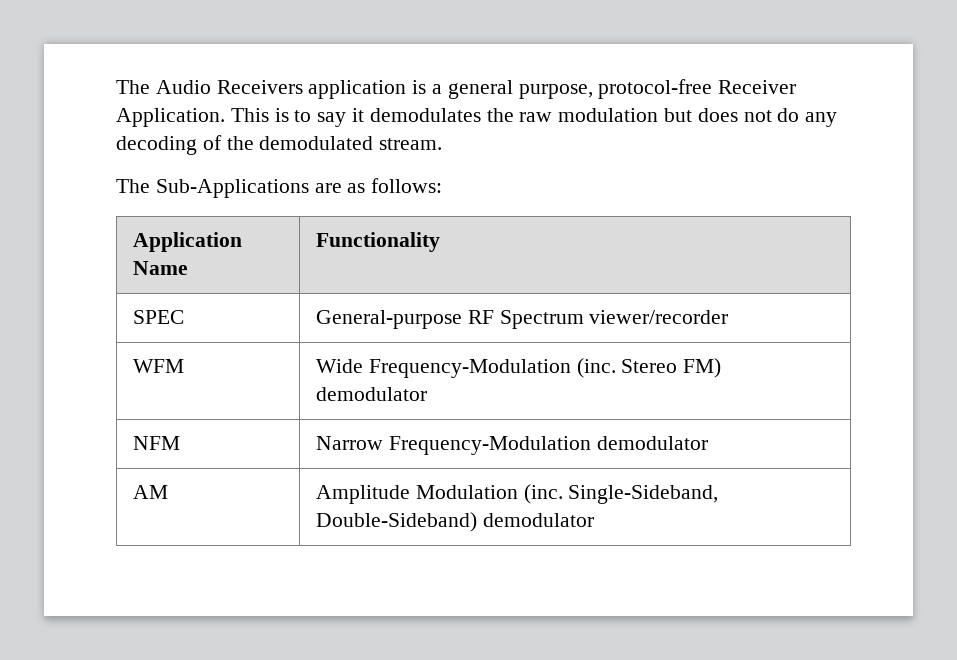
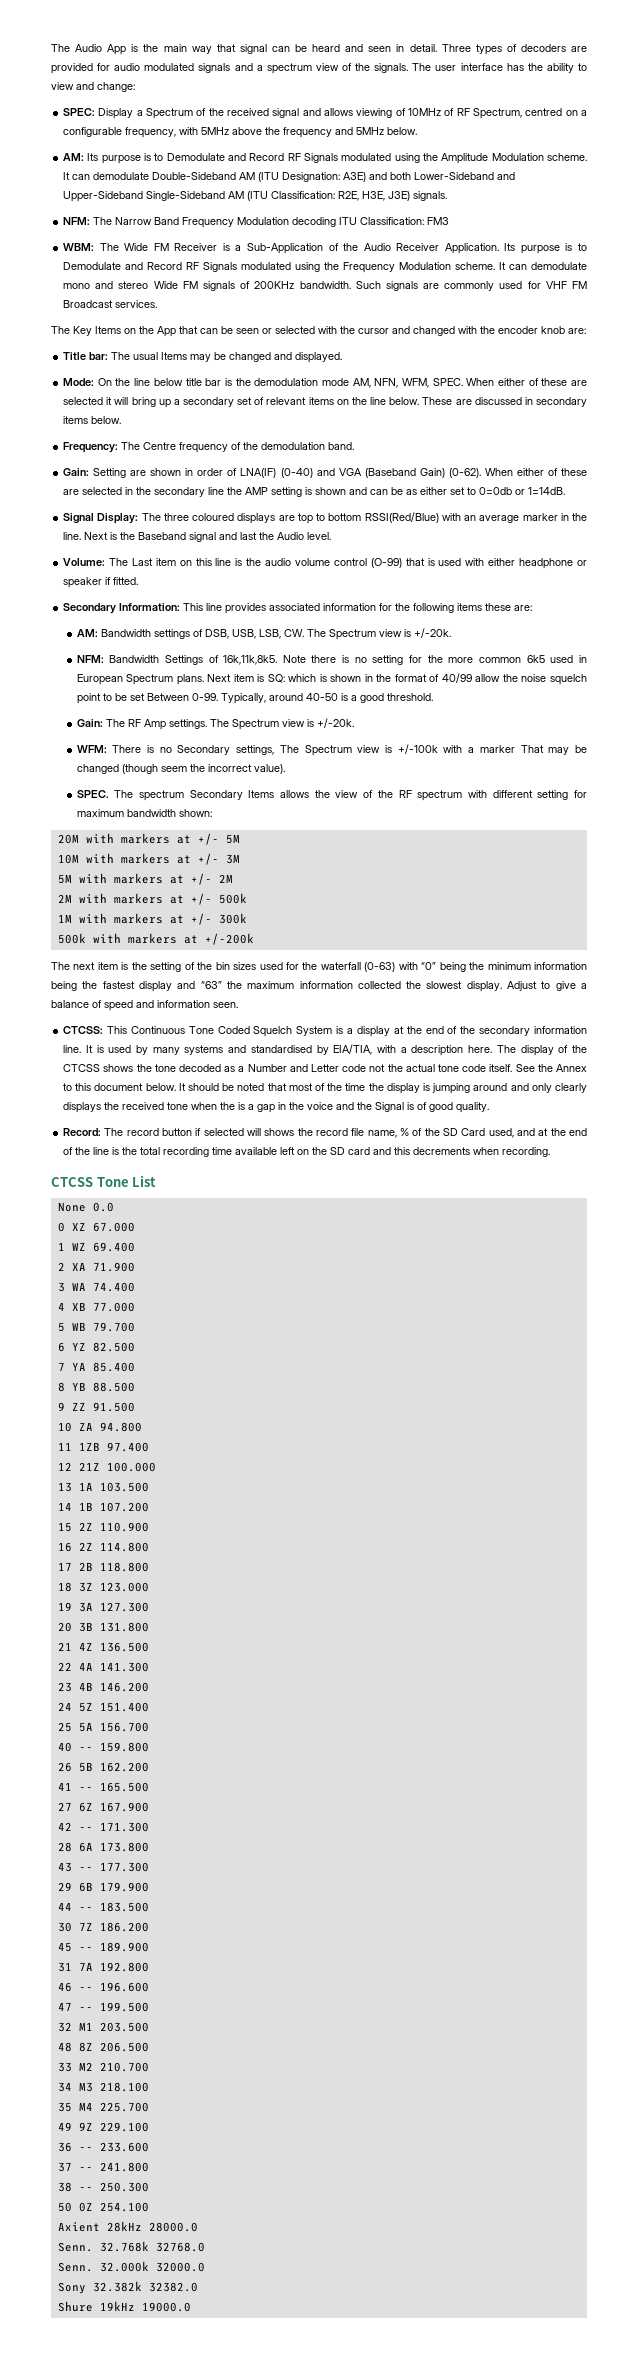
[216,79,797,99] [116,108,838,127] [116,135,443,155] [116,178,443,198] [133,232,243,252] [133,261,189,275] [316,232,441,252] [133,310,185,324] [316,310,729,329] [133,359,185,373] [316,358,722,378] [316,387,428,401] [133,436,181,450] [316,436,708,455] [133,485,169,499] [316,484,719,504] [316,512,594,532] Receivers application is a general purpose, protocol-free Receiver Application. This is to say it demodulates the raw modulation but does not do any decoding of the demodulated stream. // The Sub-Applications are as follows: // Application Name | Functionality // SPEC | General-purpose RF Spectrum viewer/recorder // WFM | Wide Frequency-Modulation (inc. Stereo FM) demodulator // NFM | Narrow Frequency-Modulation demodulator // AM | Amplitude Modulation (inc. Single-Sideband, Double-Sideband) demodulator -> [107,44,588,55] [51,63,587,74] [51,82,135,92] [63,108,588,119] [63,127,418,138] [63,153,587,164] [63,172,516,182] [63,191,448,202] [63,217,450,228] [63,243,587,254] [63,262,587,273] [63,281,587,291] [63,300,158,308] [51,326,586,337] [63,352,343,363] [63,378,588,388] [63,397,587,408] [63,416,122,424] [63,442,355,453] [63,468,588,478] [63,487,566,497] [63,512,587,524] [63,532,332,542] [63,558,588,569] [63,577,139,588] [63,603,533,614] [76,628,451,640] [76,655,587,665] [76,673,587,685] [76,693,433,704] [76,718,354,730] [76,744,587,756] [76,764,285,774] [76,790,588,801] [76,809,212,817] [57,833,240,845] [57,853,240,865] [57,873,233,885] [57,893,247,905] [57,913,247,925] [57,933,254,945] [51,962,587,972] [51,981,587,992] [51,1000,238,1011] [63,1026,587,1037] [63,1044,587,1056] [63,1064,588,1072] [63,1083,587,1094] [63,1102,490,1113] [63,1128,587,1138] [63,1147,551,1157] [51,1175,157,1187] [57,1202,114,1212] [57,1222,135,1232] [57,1242,135,1252] [57,1262,135,1272] [57,1282,135,1292] [57,1302,135,1312] [57,1322,135,1332] [57,1342,135,1352] [57,1362,135,1372] [57,1382,135,1392] [57,1402,135,1412] [57,1422,142,1432] [57,1442,149,1452] [57,1462,156,1472] [57,1482,149,1492] [57,1502,149,1512] [57,1522,149,1532] [57,1542,149,1552] [57,1562,149,1572] [57,1582,149,1592] [57,1602,149,1612] [57,1622,149,1632] [57,1642,149,1652] [57,1662,149,1672] [57,1682,149,1692] [57,1702,149,1712] [57,1722,149,1732] [57,1742,149,1752] [57,1762,149,1772] [57,1782,149,1792] [57,1802,149,1812] [57,1822,149,1832] [57,1842,149,1852] [57,1862,149,1872] [57,1882,149,1892] [57,1902,149,1912] [57,1922,149,1932] [57,1942,149,1952] [57,1962,149,1972] [57,1982,149,1992] [57,2002,149,2012] [57,2022,149,2032] [57,2042,149,2052] [57,2062,149,2072] [57,2082,149,2092] [57,2102,149,2112] [57,2122,149,2132] [57,2142,149,2152] [57,2162,149,2172] [57,2182,149,2192] [57,2202,149,2212] [57,2221,198,2232] [57,2241,205,2252] [57,2261,205,2272] [57,2281,198,2294] [57,2301,191,2312] App is the main way that signal can be heard and seen in detail. Three types of decoders are provided for audio modulated signals and a spectrum view of the signals. The user interface has the ability to view and change: // SPEC: Display a Spectrum of the received signal and allows viewing of 10MHz of RF Spectrum, centred on a configurable frequency, with 5MHz above the frequency and 5MHz below. // AM: Its purpose is to Demodulate and Record RF Signals modulated using the Amplitude Modulation scheme. It can demodulate Double-Sideband AM (ITU Designation: A3E) and both Lower-Sideband and Upper-Sideband Single-Sideband AM (ITU Classification: R2E, H3E, J3E) signals. // NFM: The Narrow Band Frequency Modulation decoding ITU Classification: FM3 // WBM: The Wide FM Receiver is a Sub-Application of the Audio Receiver Application. Its purpose is to Demodulate and Record RF Signals modulated using the Frequency Modulation scheme. It can demodulate mono and stereo Wide FM signals of 200KHz bandwidth. Such signals are commonly used for VHF FM Broadcast services. // The Key Items on the App that can be seen or selected with the cursor and changed with the encoder knob are: // Title bar: The usual Items may be changed and displayed. // Mode: On the line below title bar is the demodulation mode AM, NFN, WFM, SPEC. When either of these are selected it will bring up a secondary set of relevant items on the line below. These are discussed in secondary items below. // Frequency: The Centre frequency of the demodulation band. // Gain: Setting are shown in order of LNA(IF) (0-40) and VGA (Baseband Gain) (0-62). When either of these are selected in the secondary line the AMP setting is shown and can be as either set to 0=0db or 1=14dB. // Signal Display: The three coloured displays are top to bottom RSSI(Red/Blue) with an average marker in the line. Next is the Baseband signal and last the Audio level. // Volume: The Last item on this line is the audio volume control (O-99) that is used with either headphone or speaker if fitted. // Secondary Information: This line provides associated information for the following items these are: // AM: Bandwidth settings of DSB, USB, LSB, CW. The Spectrum view is +/-20k. // NFM: Bandwidth Settings of 16k,11k,8k5. Note there is no setting for the more common 6k5 used in European Spectrum plans. Next item is SQ: which is shown in the format of 40/99 allow the noise squelch point to be set Between 0-99. Typically, around 40-50 is a good threshold. // Gain: The RF Amp settings. The Spectrum view is +/-20k. // WFM: There is no Secondary settings, The Spectrum view is +/-100k with a marker That may be changed (though seem the incorrect value). // SPEC. The spectrum Secondary Items allows the view of the RF spectrum with different setting for maximum bandwidth shown: // 20M with markers at +/- 5M // 10M with markers at +/- 3M // 5M with markers at +/- 2M // 2M with markers at +/- 500k // 1M with markers at +/- 300k // 500k with markers at +/-200k // The next item is the setting of the bin sizes used for the waterfall (0-63) with “0” being the minimum information being the fastest display and “63” the maximum information collected the slowest display. Adjust to give a balance of speed and information seen. // CTCSS: This Continuous Tone Coded Squelch System is a display at the end of the secondary information line. It is used by many systems and standardised by EIA/TIA, with a description here. The display of the CTCSS shows the tone decoded as a Number and Letter code not the actual tone code itself. See the Annex to this document below. It should be noted that most of the time the display is jumping around and only clearly displays the received tone when the is a gap in the voice and the Signal is of good quality. // Record: The record button if selected will shows the record file name, % of the SD Card used, and at the end of the line is the total recording time available left on the SD card and this decrements when recording. // CTCSS Tone List // None 0.0 // 0 XZ 67.000 // 1 WZ 69.400 // 2 XA 71.900 // 3 WA 74.400 // 4 XB 77.000 // 5 WB 79.700 // 6 YZ 82.500 // 7 YA 85.400 // 8 YB 88.500 // 9 ZZ 91.500 // 10 ZA 94.800 // 11 1ZB 97.400 // 12 21Z 100.000 // 13 1A 103.500 // 14 1B 107.200 // 15 2Z 110.900 // 16 2Z 114.800 // 17 2B 118.800 // 18 3Z 123.000 // 19 3A 127.300 // 20 3B 131.800 // 21 4Z 136.500 // 22 4A 141.300 // 23 4B 146.200 // 24 5Z 151.400 // 25 5A 156.700 // 40 -- 159.800 // 26 5B 162.200 // 41 -- 165.500 // 27 6Z 167.900 // 42 -- 171.300 // 28 6A 173.800 // 43 -- 177.300 // 29 6B 179.900 // 44 -- 183.500 // 30 7Z 186.200 // 45 -- 189.900 // 31 7A 192.800 // 46 -- 196.600 // 47 -- 199.500 // 32 M1 203.500 // 48 8Z 206.500 // 33 M2 210.700 // 34 M3 218.100 // 35 M4 225.700 // 49 9Z 229.100 // 36 -- 233.600 // 37 -- 241.800 // 38 -- 250.300 // 50 0Z 254.100 // Axient 28kHz 28000.0 // Senn. 32.768k 32768.0 // Senn. 32.000k 32000.0 // Sony 32.382k 32382.0 // Shure 19kHz 19000.0

